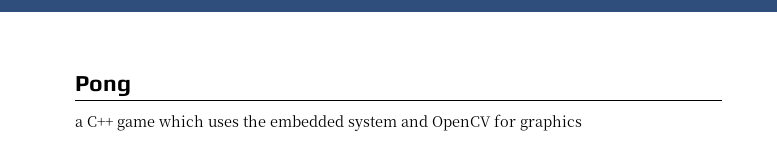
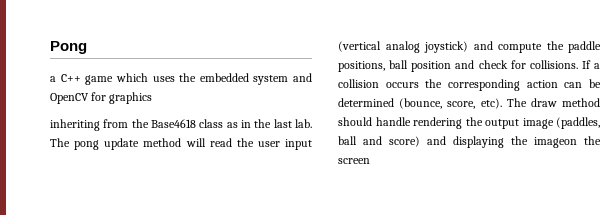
(582, 123) none -> [50,119,313,131] [50,138,312,150] [338,41,601,53] [338,60,600,72] [338,79,601,91] [338,98,600,109] [338,117,600,129] [338,136,601,148] [338,158,370,164] // inheriting from the Base4618 class as in the last lab. The pong update method will read the user input (vertical analog joystick) and compute the paddle positions, ball position and check for collisions. If a collision occurs the corresponding action can be determined (bounce, score, etc). The draw method should handle rendering the output image (paddles, ball and score) and displaying the imageon the screen

